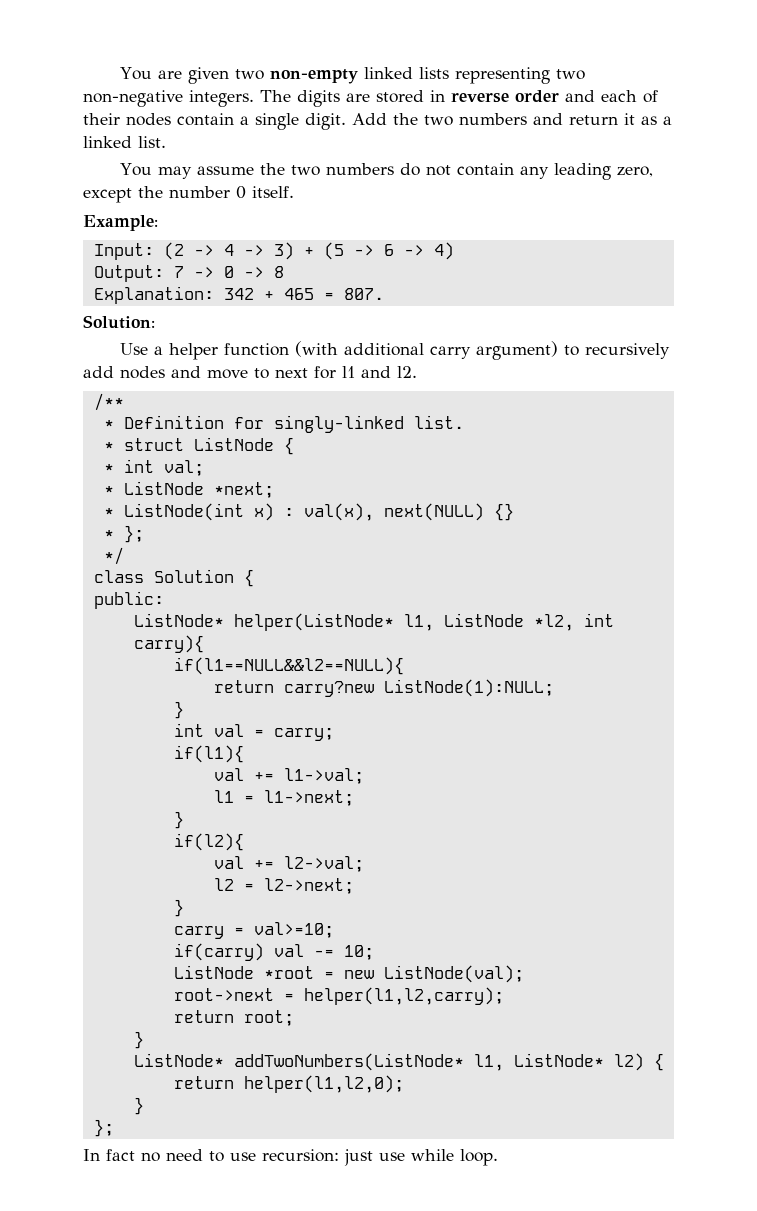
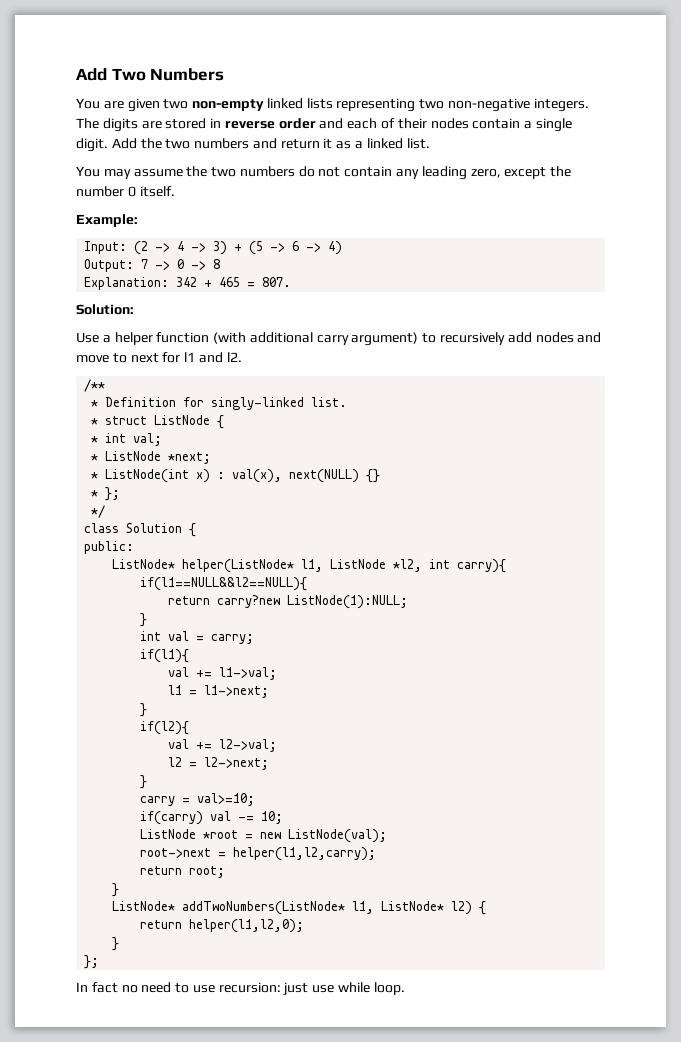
(119, 73) none -> [76,68,225,81] Add Two Numbers //

